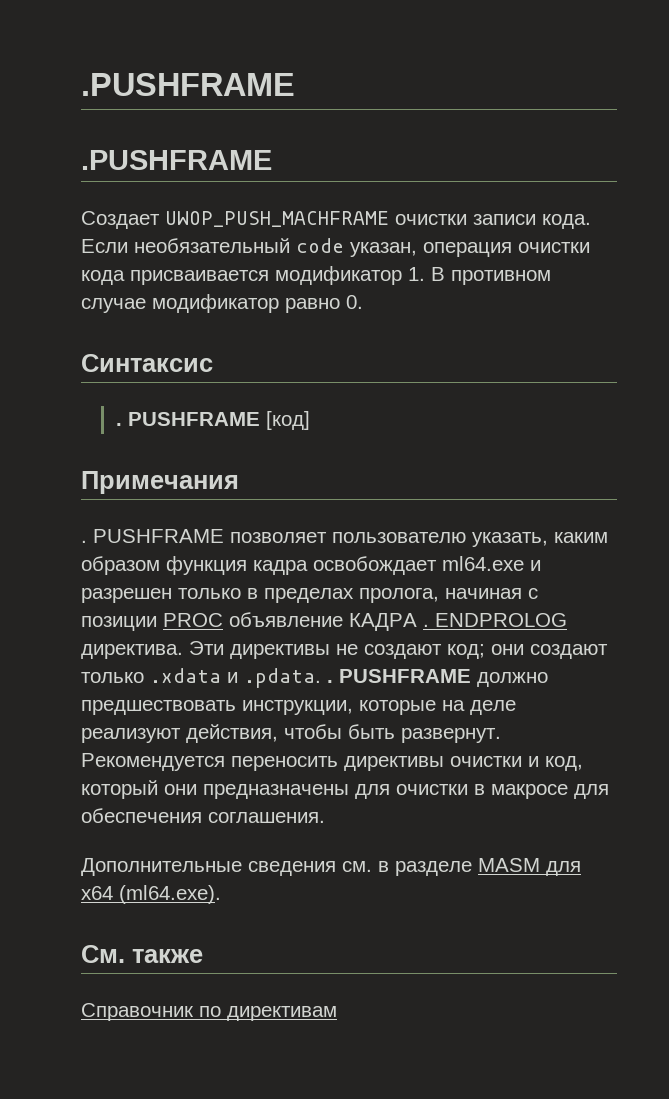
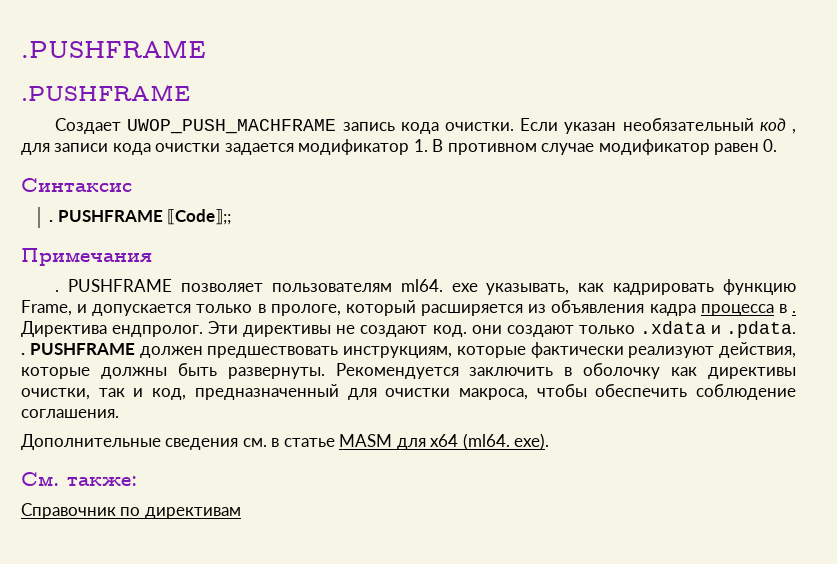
[395,214,591,229] [81,238,590,257] [81,270,269,285] очистки записи кода. Если необязательный code указан, операция очистки кода присваивается -> [342,118,796,134] [21,143,294,155] запись кода очистки. Если указан необязательный код , для записи кода очистки задается
[285,298,340,313] равно -> [714,143,760,155] равен
[265,411,310,430] [код] -> [167,209,232,225] ⟦Code⟧;;
[332,532,608,547] [81,556,541,575] [81,588,538,603] [81,612,567,631] [81,644,183,659] пользователю указать, каким образом функция кадра освобождает ml64.exe и разрешен только в пределах пролога, начиная с позиции PROC объявление КАДРА . ENDPROLOG директива. -> [271,279,796,295] [21,300,797,316] [21,321,204,337] пользователям ml64. exe указывать, как кадрировать функцию Frame, и допускается только в прологе, который расширяется из объявления кадра процесса в . Директива ендпролог.
[447,644,485,659] код; -> [432,325,467,337] код.
[477,672,548,687] [81,700,516,715] [81,724,501,743] [81,753,583,771] [81,780,609,799] [81,808,202,823] должно предшествовать инструкции, которые на деле реализуют действия, чтобы быть развернут. Рекомендуется переносить директивы очистки и код, который они предназначены для очистки в макросе для обеспечения -> [139,342,796,358] [21,363,797,379] [21,384,797,400] должен предшествовать инструкциям, которые фактически реализуют действия, которые должны быть развернуты. Рекомендуется заключить в оболочку как директивы очистки, так и код, предназначенный для очистки макроса, чтобы обеспечить соблюдение
[395,861,472,876] разделе -> [283,438,335,447] статье
[119,885,221,904] (ml64.exe). -> [462,433,550,450] (ml64. exe).
[132,949,203,963] также -> [67,476,137,486] также:

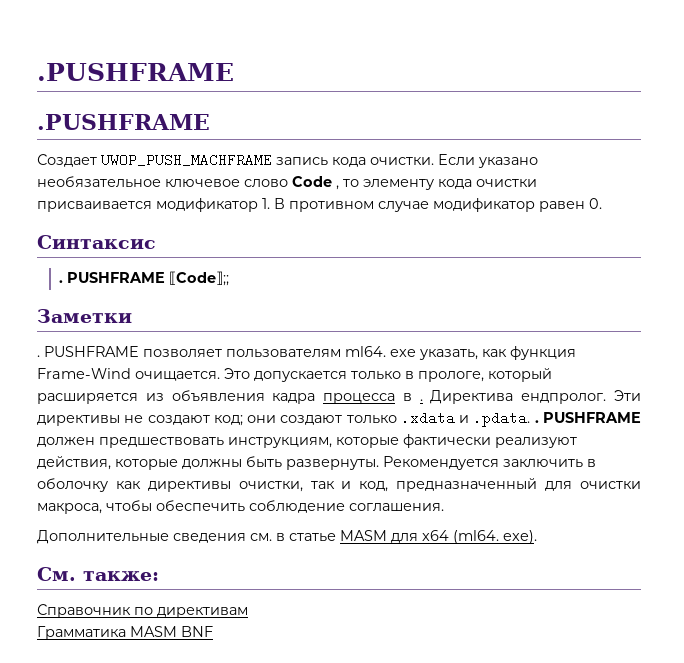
[564,118,796,134] [21,143,109,155] указан необязательный код , для записи -> [478,157,538,168] [37,176,434,190] указано необязательное ключевое слово Code , то элементу
[224,143,294,155] задается -> [37,201,152,212] присваивается
[21,248,152,266] Примечания -> [37,309,132,323] Заметки
[486,279,796,295] [21,300,88,316] указывать, как кадрировать функцию Frame, и -> [419,346,576,360] [37,368,250,381] указать, как функция Frame-Wind очищается. Это
[432,325,467,337] код. -> [213,415,243,426] код;
(241, 513) none -> [37,626,213,640] // Грамматика MASM BNF

